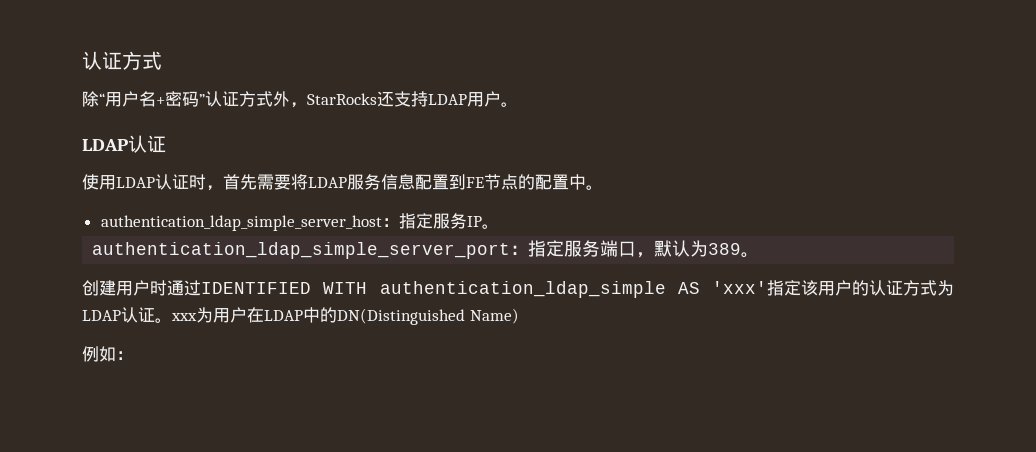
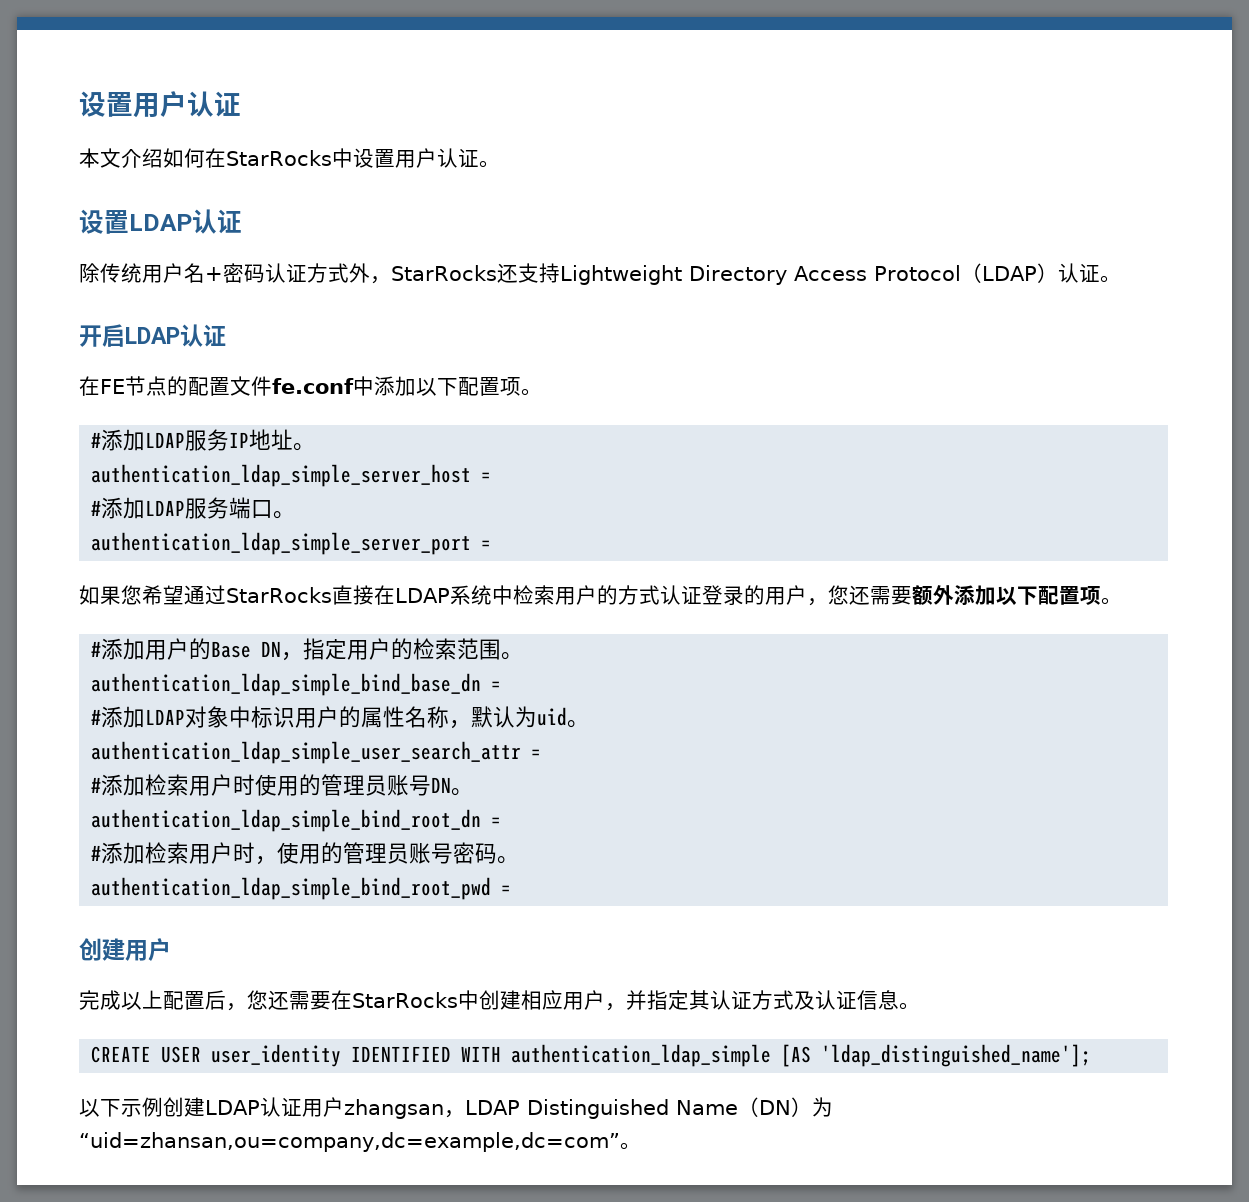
[82,51,162,70] 认证方式 -> [79,91,241,118] [79,148,500,168] [79,209,242,234] 设置用户认证 // 本文介绍如何在StarRocks中设置用户认证。 // 设置LDAP认证
[99,93,105,105] “ -> [100,263,142,283] 传统
[199,94,205,105] ” -> (265, 273) none
[428,91,518,107] [82,135,166,153] [82,174,603,191] [100,213,499,231] [92,240,637,259] LDAP用户。 // LDAP认证 // 使用LDAP认证时，首先需要将LDAP服务信息配置到FE节点的配置中。 // authentication_ldap_simple_server_host：指定服务IP。 // authentication_ldap_simple_server_port：指定服务端口 -> [559,263,1121,285] [79,324,226,347] [79,376,542,396] [91,429,316,451] [91,464,492,487] [91,497,296,519] [91,532,492,555] [79,585,1122,606] [91,638,524,661] [91,673,502,696] [91,706,450,728] Lightweight Directory Access Protocol（LDAP）认证。 // 开启LDAP认证 // 在FE节点的配置文件fe.conf中添加以下配置项。 // #添加LDAP服务IP地址。 // authentication_ldap_simple_server_host = // #添加LDAP服务端口。 // authentication_ldap_simple_server_port = // 如果您希望通过StarRocks直接在LDAP系统中检索用户的方式认证登录的用户，您还需要额外添加以下配置项。 // #添加用户的Base DN，指定用户的检索范围。 // authentication_ldap_simple_bind_base_dn = // #添加LDAP对象中标识用户的属性名称
[708,243,760,258] [82,280,954,298] [82,307,519,325] [82,346,133,362] 389。 // 创建用户时通过IDENTIFIED WITH authentication_ldap_simple AS 'xxx'指定该用户的认证方式为LDAP认证。xxx为用户在LDAP中的DN(Distinguished Name) // 例如： -> [537,707,590,728] [91,741,542,764] [91,774,474,796] [91,809,502,832] [91,842,520,865] [91,877,512,900] [79,938,171,961] [79,990,920,1011] [91,1044,1092,1067] [79,1097,833,1119] [79,1132,641,1152] uid。 // authentication_ldap_simple_user_search_attr = // #添加检索用户时使用的管理员账号DN。 // authentication_ldap_simple_bind_root_dn = // #添加检索用户时，使用的管理员账号密码。 // authentication_ldap_simple_bind_root_pwd = // 创建用户 // 完成以上配置后，您还需要在StarRocks中创建相应用户，并指定其认证方式及认证信息。 // CREATE USER user_identity IDENTIFIED WITH authentication_ldap_simple [AS 'ldap_distinguished_name']; // 以下示例创建LDAP认证用户zhangsan，LDAP Distinguished Name（DN）为“uid=zhansan,ou=company,dc=example,dc=com”。

